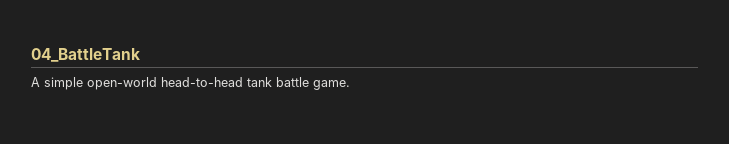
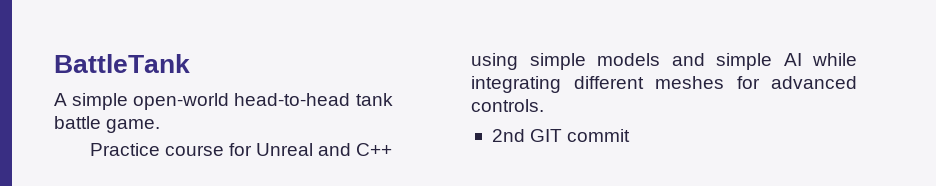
[31,48,140,62] 04_BattleTank -> [54,54,190,73] BattleTank
(350, 85) none -> [89,143,393,156] [471,53,857,70] [471,76,857,93] [471,99,544,112] [491,129,631,142] // Practice course for Unreal and C++ using simple models and simple AI while integrating different meshes for advanced controls. // 2nd GIT commit

